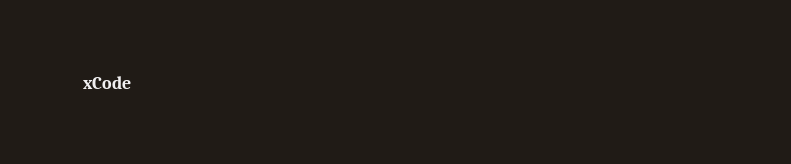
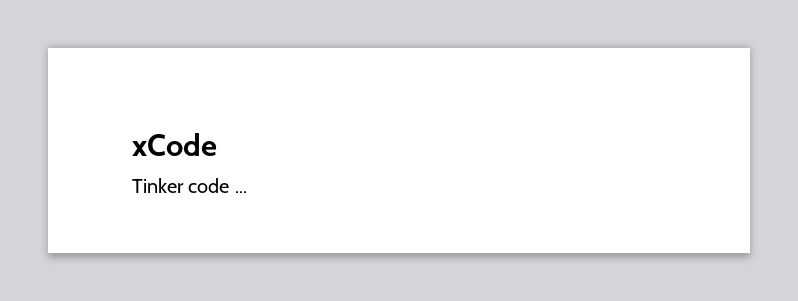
(131, 82) none -> [132,178,247,193] // Tinker code ...

